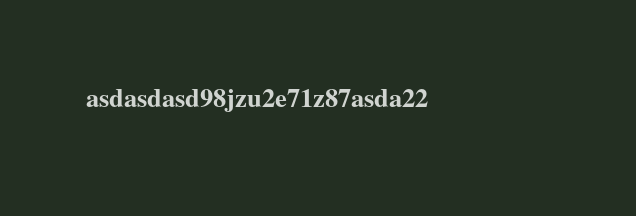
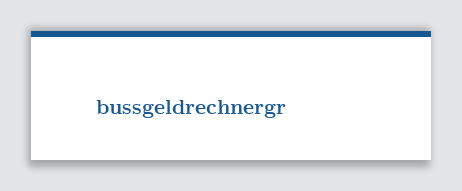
[86,89,428,112] asdasdasd98jzu2e71z87asda22 -> [96,100,286,118] bussgeldrechnergr

